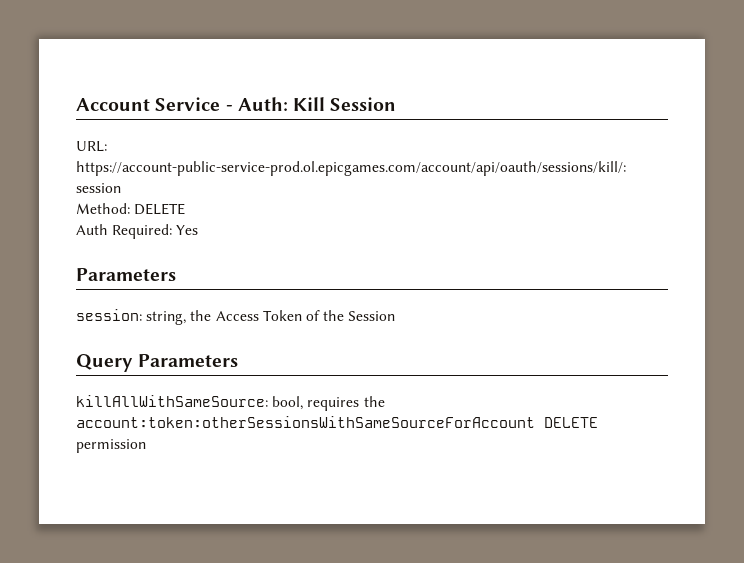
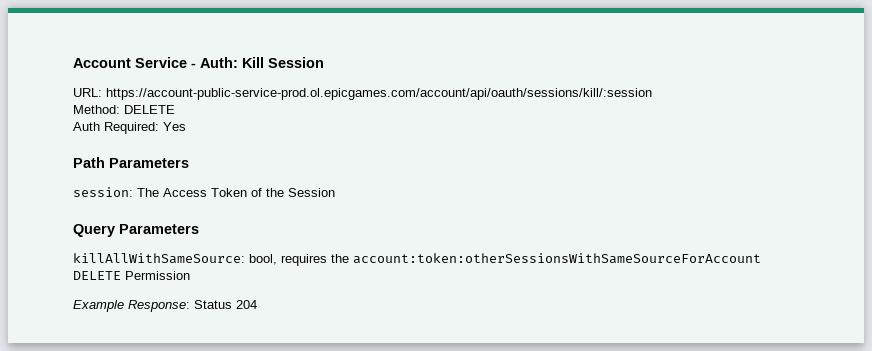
(199, 230) none -> [73,157,105,168] Path
[146,310,212,325] string, the -> [137,188,159,197] The
[76,439,146,453] permission -> [125,271,190,280] [73,300,257,312] Permission // Example Response: Status 204

